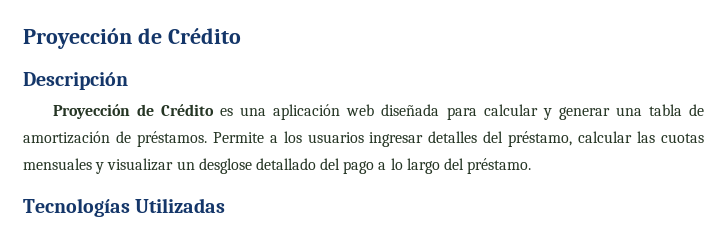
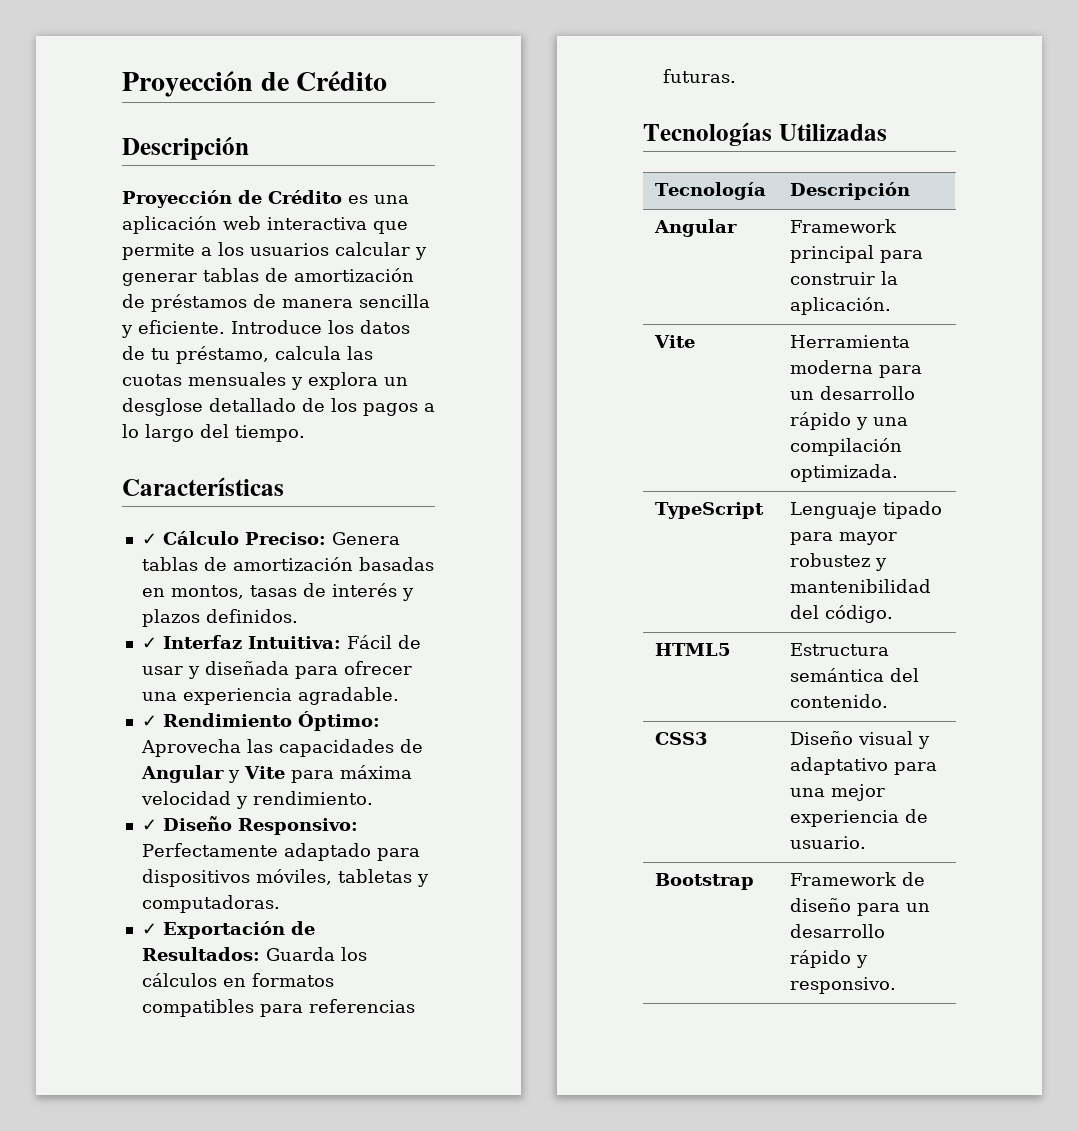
[381,104,477,120] diseñada para -> [267,217,408,234] [122,242,329,260] interactiva que permite a los usuarios
[615,104,682,116] una tabla -> [203,268,259,282] tablas
[136,131,633,147] préstamos. Permite a los usuarios ingresar detalles del préstamo, calcular -> [151,294,430,312] [121,320,410,338] [122,346,341,364] préstamos de manera sencilla y eficiente. Introduce los datos de tu préstamo, calcula
[107,158,174,171] visualizar -> [308,372,378,390] explora
[320,158,375,174] del pago -> [302,398,418,416] de los pagos
[467,158,532,174] [23,198,226,217] préstamo. // Tecnologías Utilizadas -> [235,425,305,442] [122,477,284,496] [141,531,400,545] [141,557,434,571] [141,583,414,601] [141,609,298,627] [141,635,421,649] [141,661,412,679] [141,687,399,705] [141,711,380,731] [140,739,423,757] [140,765,412,783] [140,791,373,809] [141,816,358,835] [141,843,420,861] [141,869,429,887] [141,895,280,913] [141,921,315,939] [141,947,367,961] [141,973,334,987] [141,999,415,1017] [662,69,736,83] [643,122,887,146] [654,182,766,200] [789,182,910,200] [653,219,737,237] [789,219,897,233] [789,245,923,263] [789,271,898,285] [789,297,891,315] [653,335,695,348] [789,335,910,348] [789,360,922,378] [789,386,915,400] [789,412,908,430] [789,438,902,456] [789,464,898,482] [654,502,764,519] [789,501,942,519] [789,532,897,545] [789,553,887,571] [789,579,931,593] [789,605,893,623] [654,643,731,656] [789,643,889,656] [789,668,919,682] [789,694,888,708] [654,732,708,745] [789,731,930,749] [789,757,937,775] [789,784,885,801] [789,809,928,827] [789,836,866,849] [654,873,754,890] [789,872,925,886] [789,898,930,916] [789,924,885,938] [789,950,868,968] [789,977,896,994] tiempo. // Características // ✓ Cálculo Preciso: Genera tablas de amortización basadas en montos, tasas de interés y plazos definidos. // ✓ Interfaz Intuitiva: Fácil de usar y diseñada para ofrecer una experiencia agradable. // ✓ Rendimiento Óptimo: Aprovecha las capacidades de Angular y Vite para máxima velocidad y rendimiento. // ✓ Diseño Responsivo: Perfectamente adaptado para dispositivos móviles, tabletas y computadoras. // ✓ Exportación de Resultados: Guarda los cálculos en formatos compatibles para referencias futuras. // Tecnologías Utilizadas // Tecnología | Descripción // Angular | Framework principal para construir la aplicación. // Vite | Herramienta moderna para un desarrollo rápido y una compilación optimizada. // TypeScript | Lenguaje tipado para mayor robustez y mantenibilidad del código. // HTML5 | Estructura semántica del contenido. // CSS3 | Diseño visual y adaptativo para una mejor experiencia de usuario. // Bootstrap | Framework de diseño para un desarrollo rápido y responsivo.

